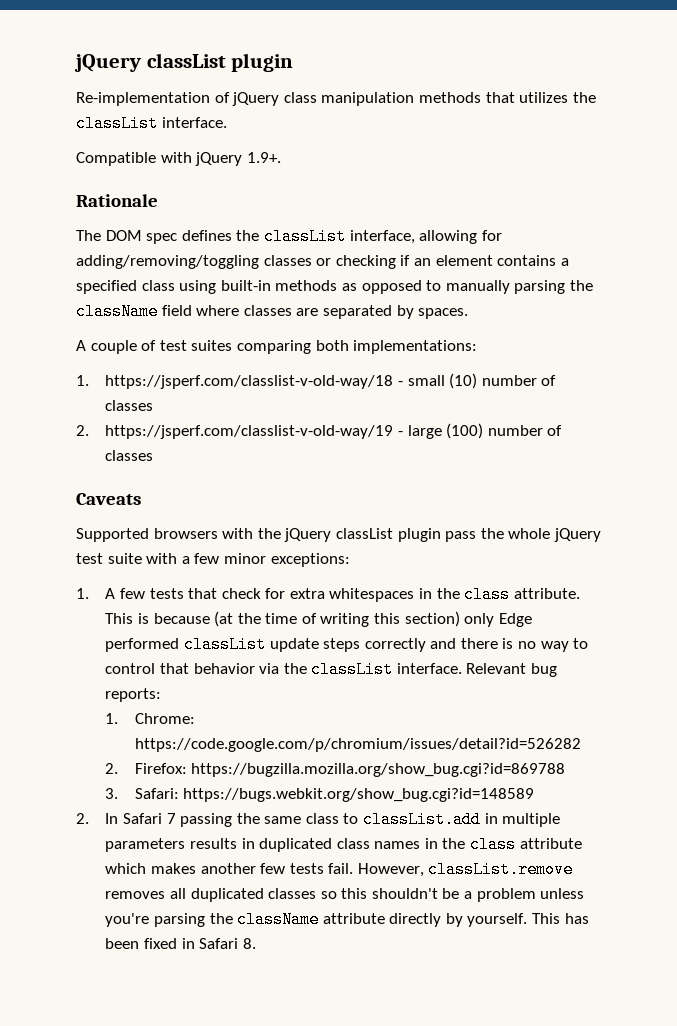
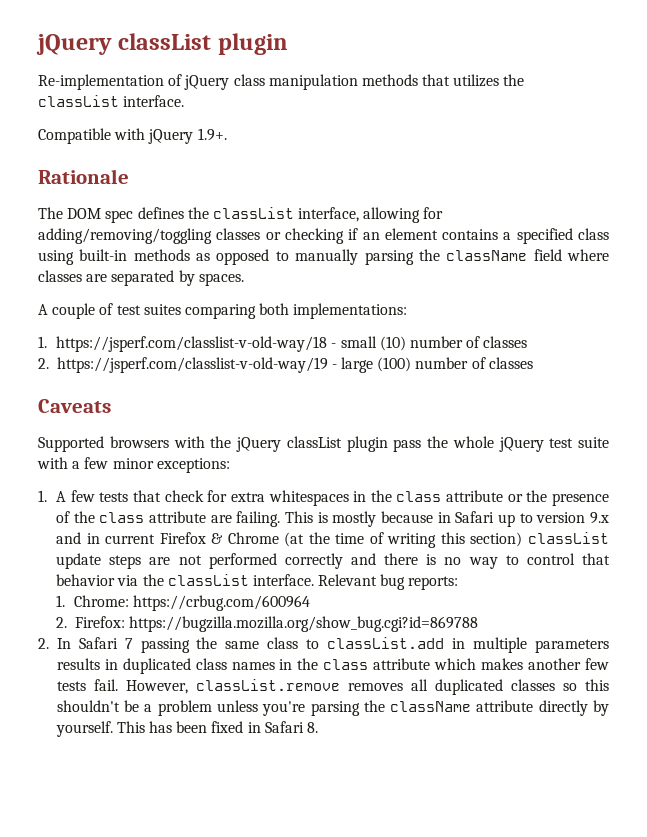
[513,588,580,599] [105,613,210,624] attribute. This is because -> [446,490,609,506] [56,511,609,527] [56,532,279,544] attribute or the presence of the class attribute are failing. This is mostly because in Safari up to version 9.x and in current Firefox & Chrome
[464,613,532,627] [105,636,361,653] only Edge performed classList update steps -> [528,532,609,544] [56,553,277,569] classList update steps are not performed
[134,738,581,752] https://code.google.com/p/chromium/issues/detail?id=526282 -> [133,595,311,611] https://crbug.com/600964
[105,788,535,802] // 3. Safari: https://bugs.webkit.org/show_bug.cgi?id=148589 -> (479, 624) none

